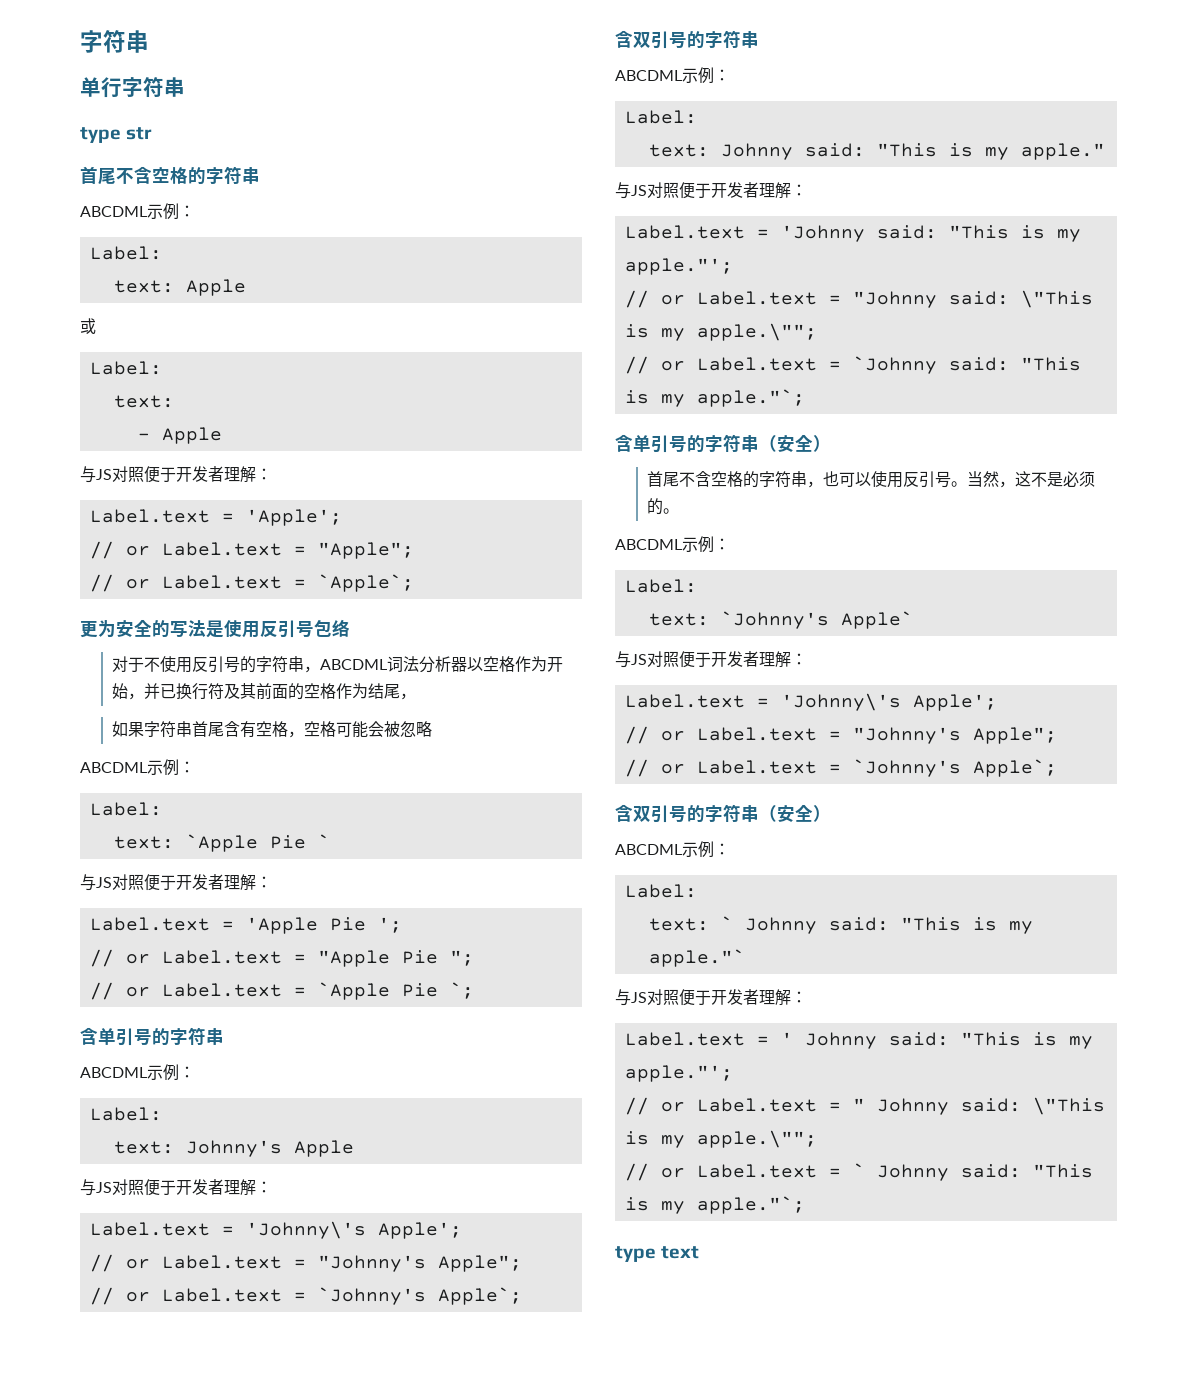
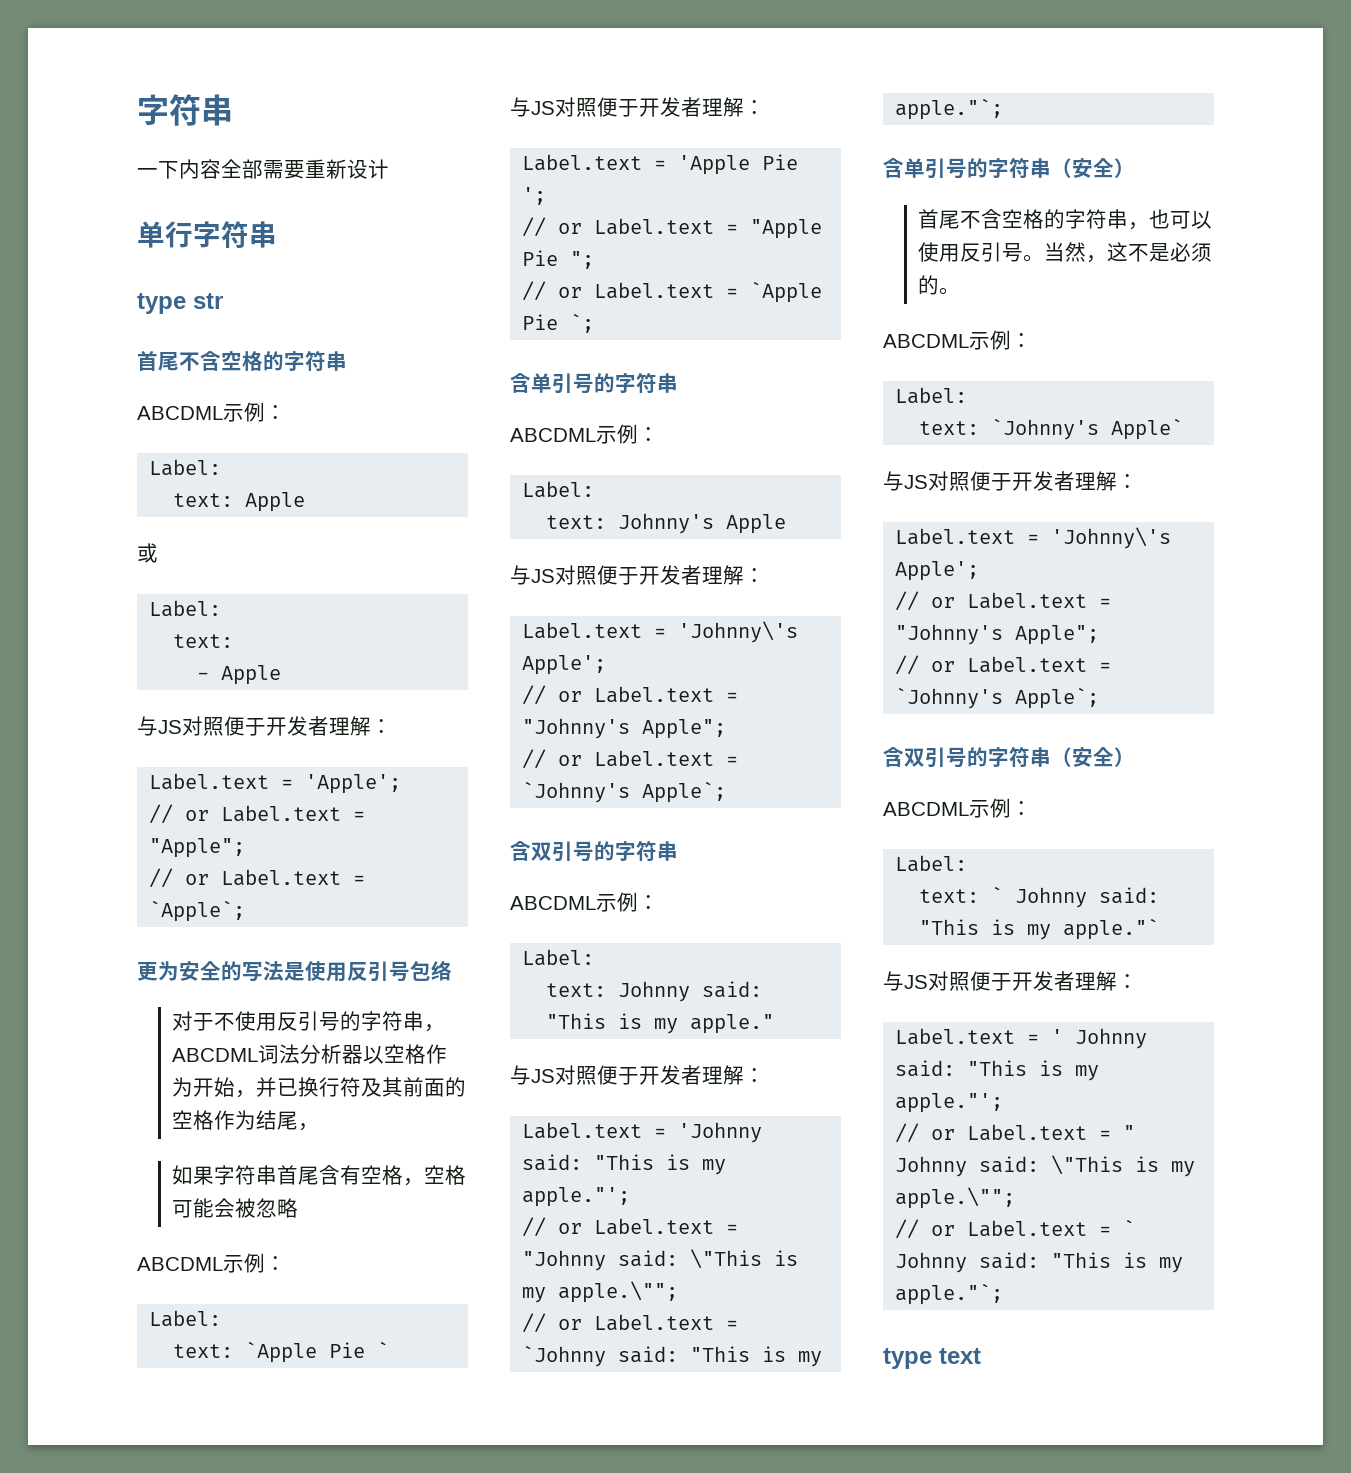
[80,30,149,53] 字符串 -> [137,94,233,126] [137,159,389,179] 字符串 // 一下内容全部需要重新设计

